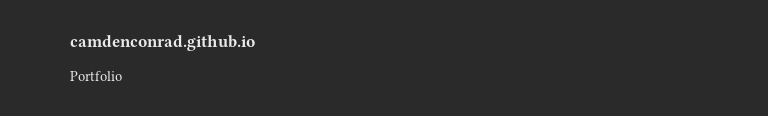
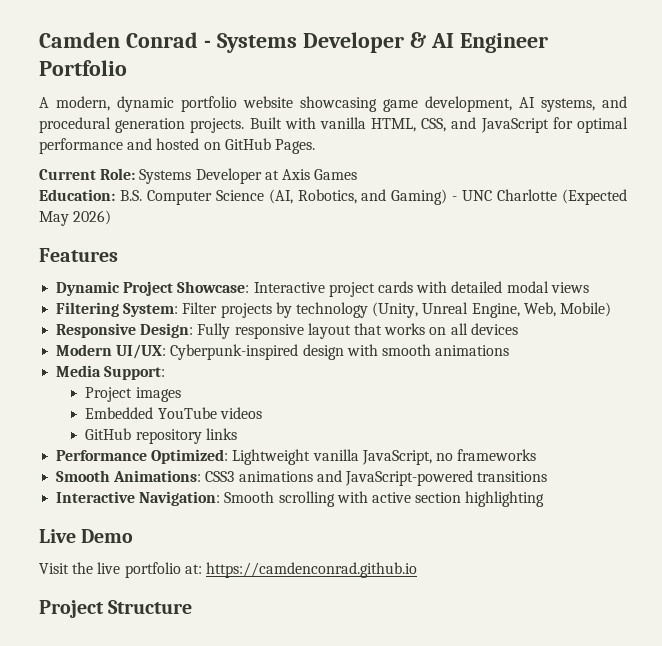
[70,35,255,51] [70,71,122,81] camdenconrad.github.io // Portfolio -> [39,32,548,53] [39,60,127,76] [39,96,627,112] [39,117,628,133] [39,138,315,154] [39,168,358,184] [39,189,628,205] [39,210,112,226] [39,248,118,262] [56,281,589,297] [56,302,611,318] [56,323,518,339] [56,344,510,360] [56,365,166,380] [85,387,181,402] [85,407,262,419] [85,428,237,444] [56,449,537,465] [56,470,548,486] [56,491,545,507] [39,529,134,543] [39,562,417,578] [39,600,193,618] Camden Conrad - Systems Developer & AI Engineer Portfolio // A modern, dynamic portfolio website showcasing game development, AI systems, and procedural generation projects. Built with vanilla HTML, CSS, and JavaScript for optimal performance and hosted on GitHub Pages. // Current Role: Systems Developer at Axis Games // Education: B.S. Computer Science (AI, Robotics, and Gaming) - UNC Charlotte (Expected May 2026) // Features // Dynamic Project Showcase: Interactive project cards with detailed modal views // Filtering System: Filter projects by technology (Unity, Unreal Engine, Web, Mobile) // Responsive Design: Fully responsive layout that works on all devices // Modern UI/UX: Cyberpunk-inspired design with smooth animations // Media Support: // Project images // Embedded YouTube videos // GitHub repository links // Performance Optimized: Lightweight vanilla JavaScript, no frameworks // Smooth Animations: CSS3 animations and JavaScript-powered transitions // Interactive Navigation: Smooth scrolling with active section highlighting // Live Demo // Visit the live portfolio at: https://camdenconrad.github.io // Project Structure

